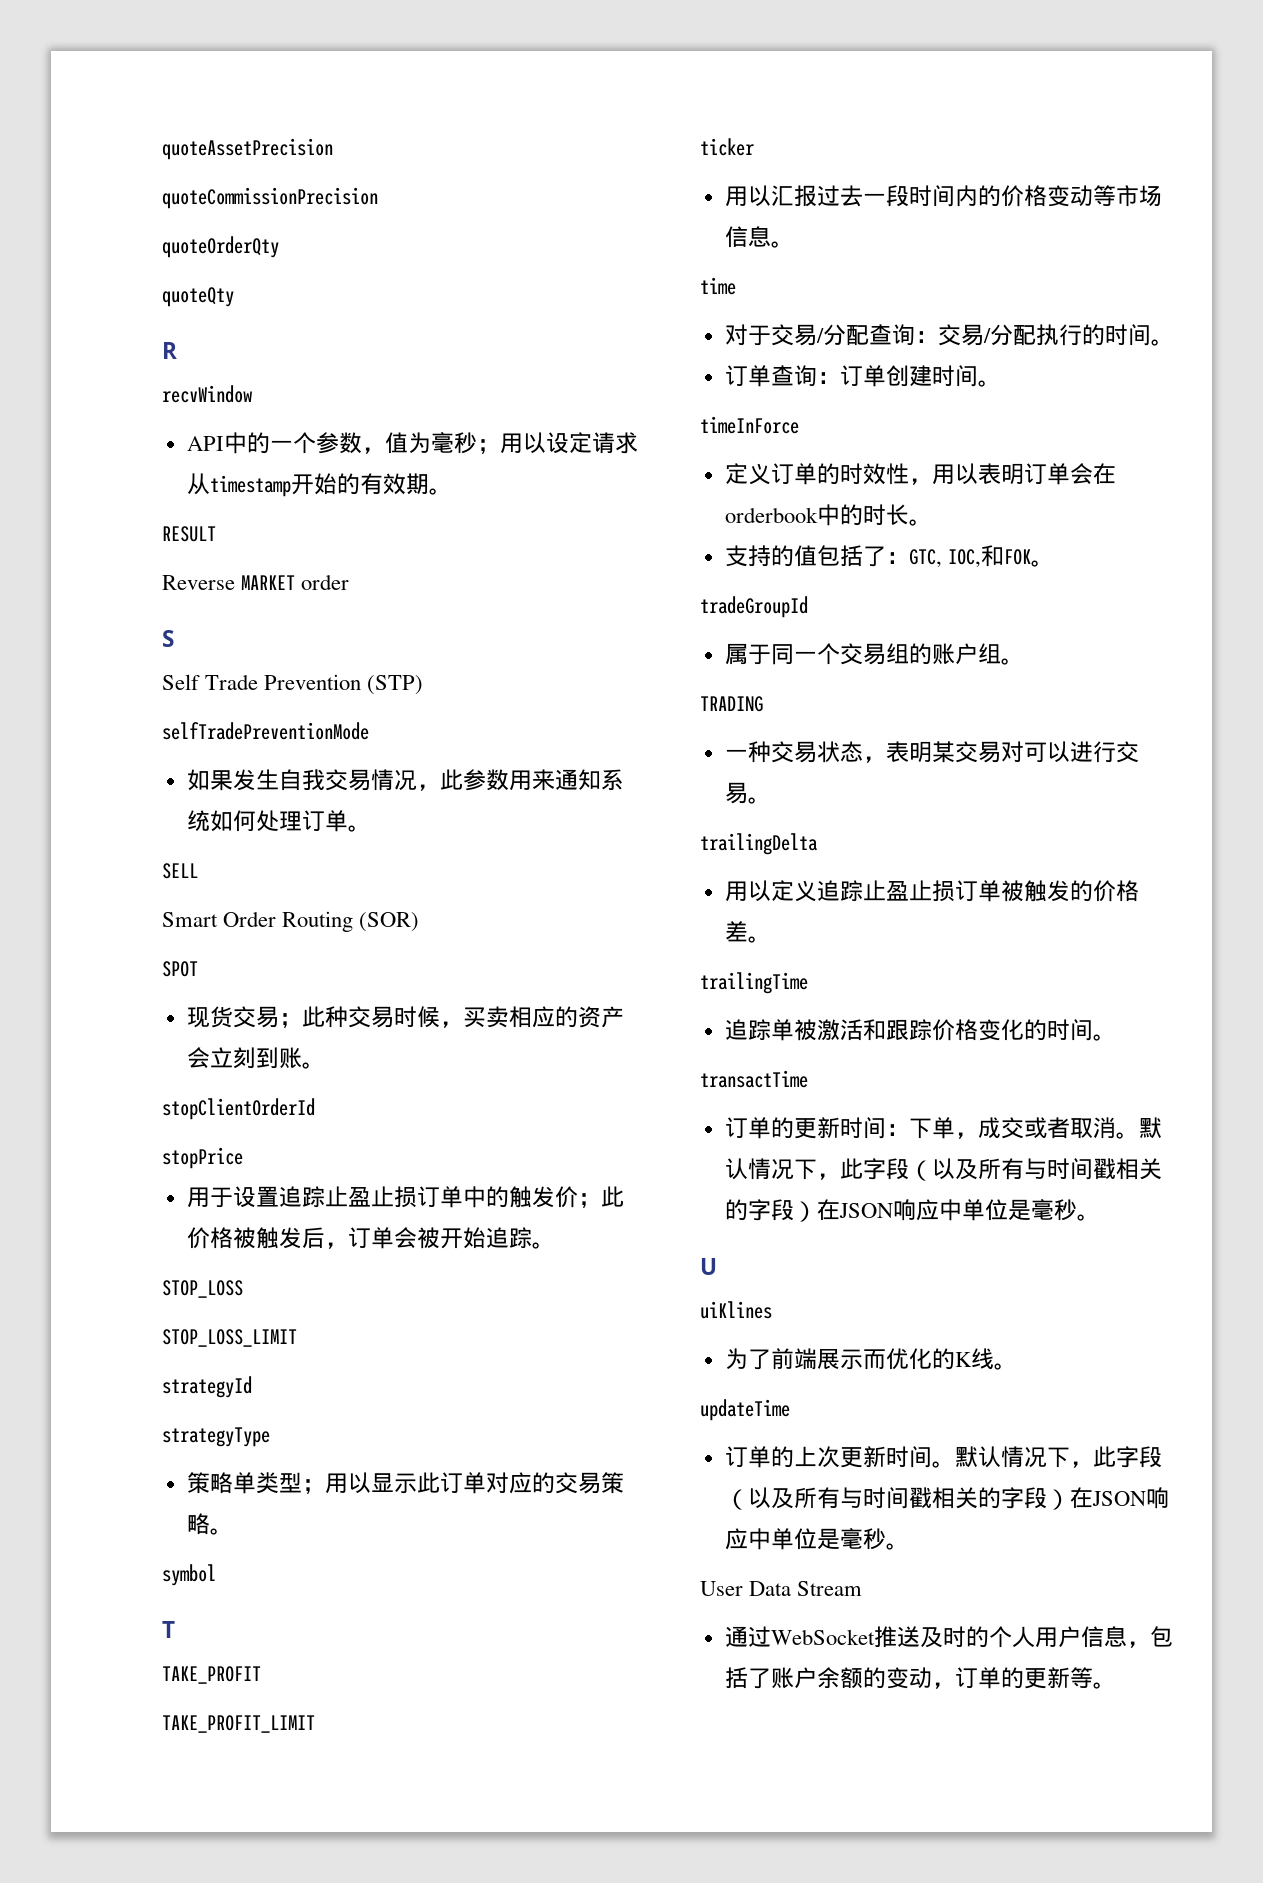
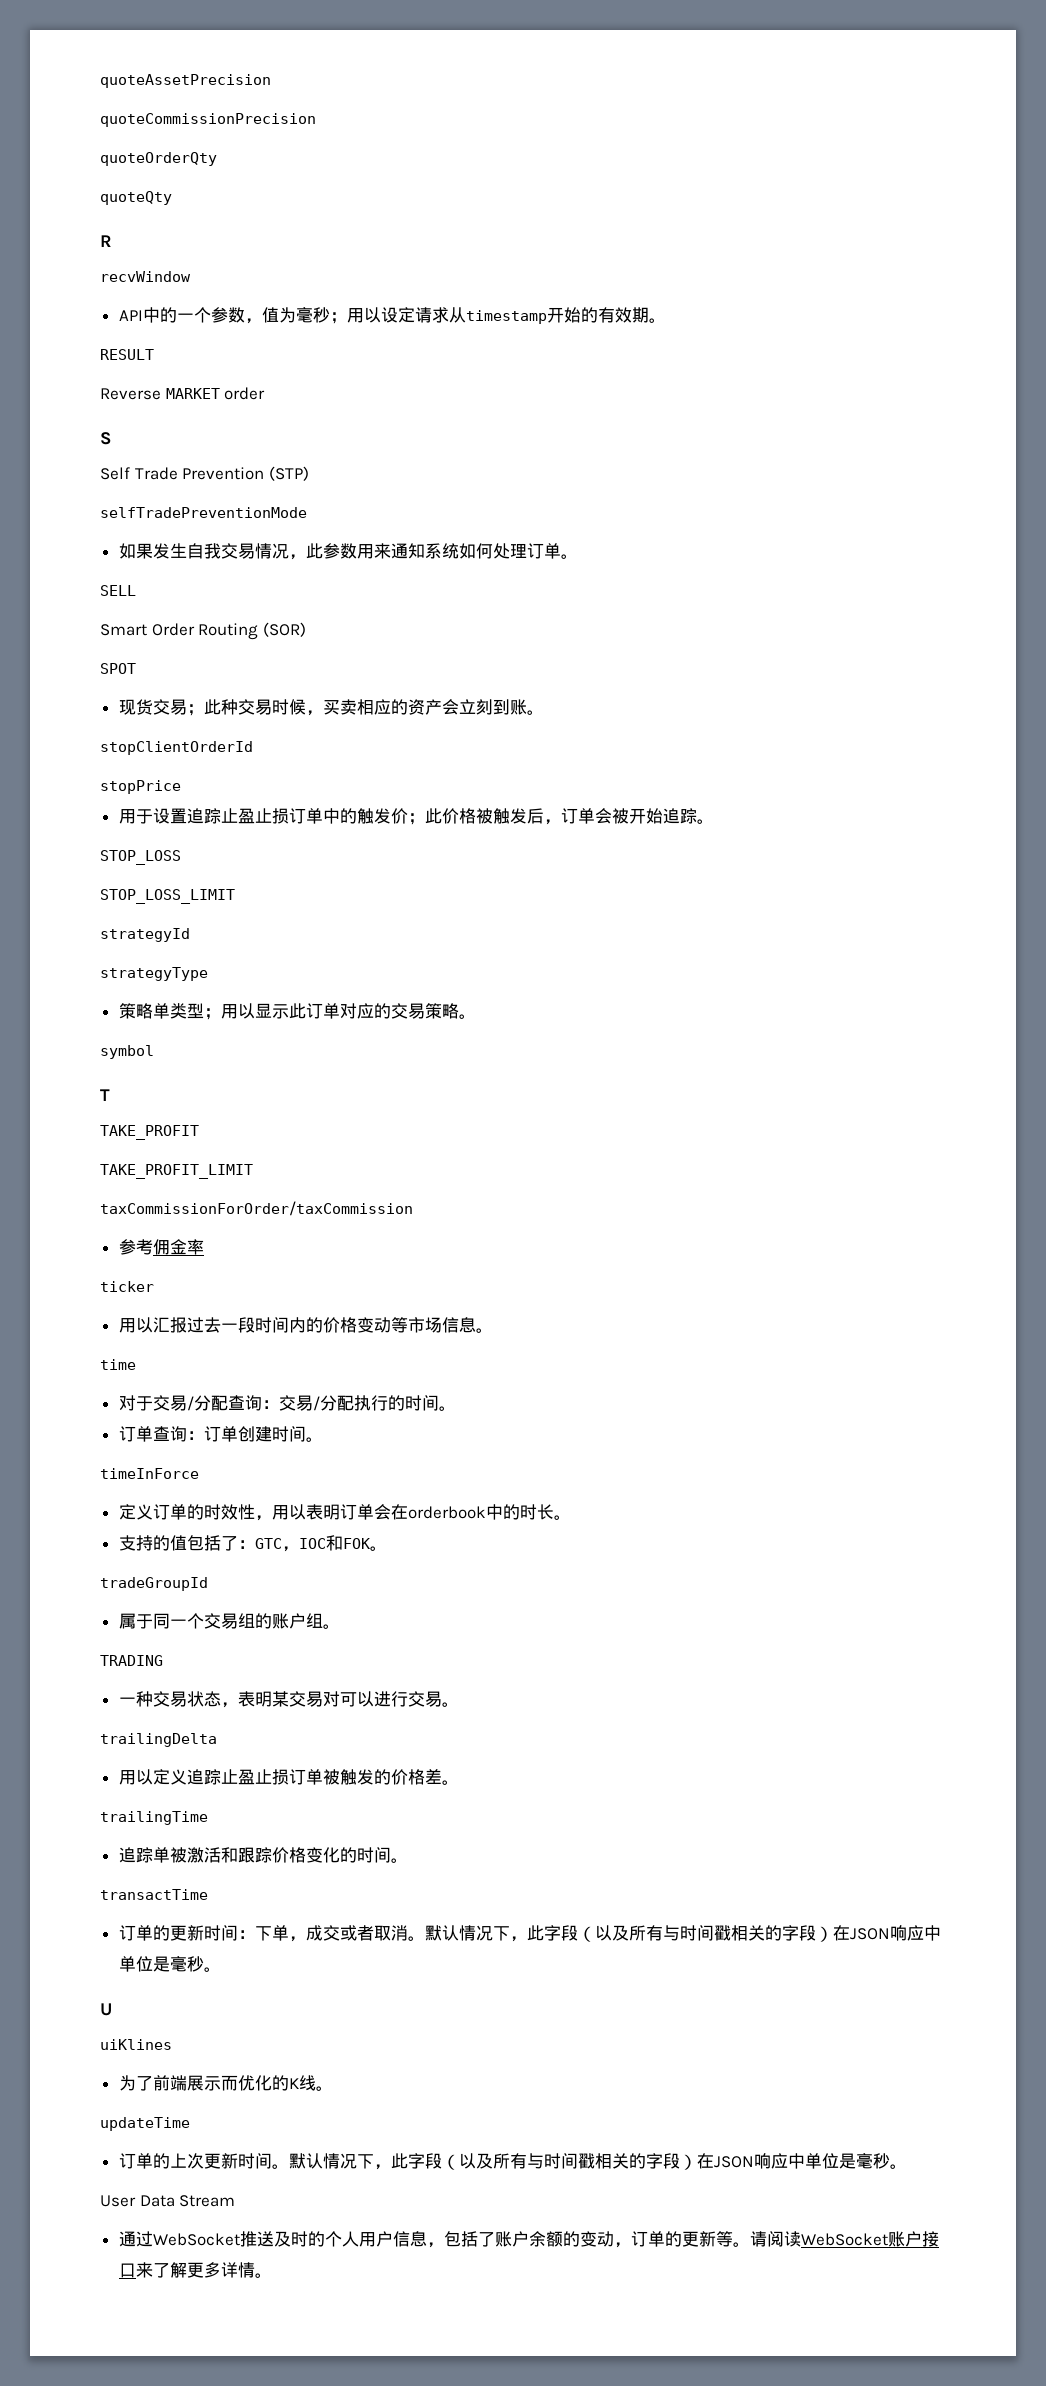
(315, 1724) none -> [100,1201,413,1216] [118,1239,204,1255] // taxCommissionForOrder/taxCommission // 参考佣金率
[908,549,981,568] GTC, IOC, -> [254,1538,326,1552] GTC，IOC
(1116, 1685) none -> [749,2231,939,2247] [118,2262,272,2278] 请阅读WebSocket账户接口来了解更多详情。

